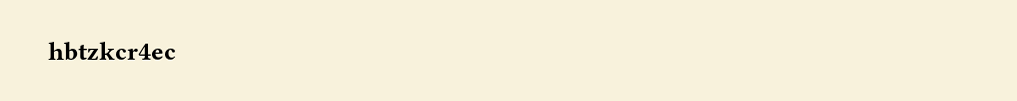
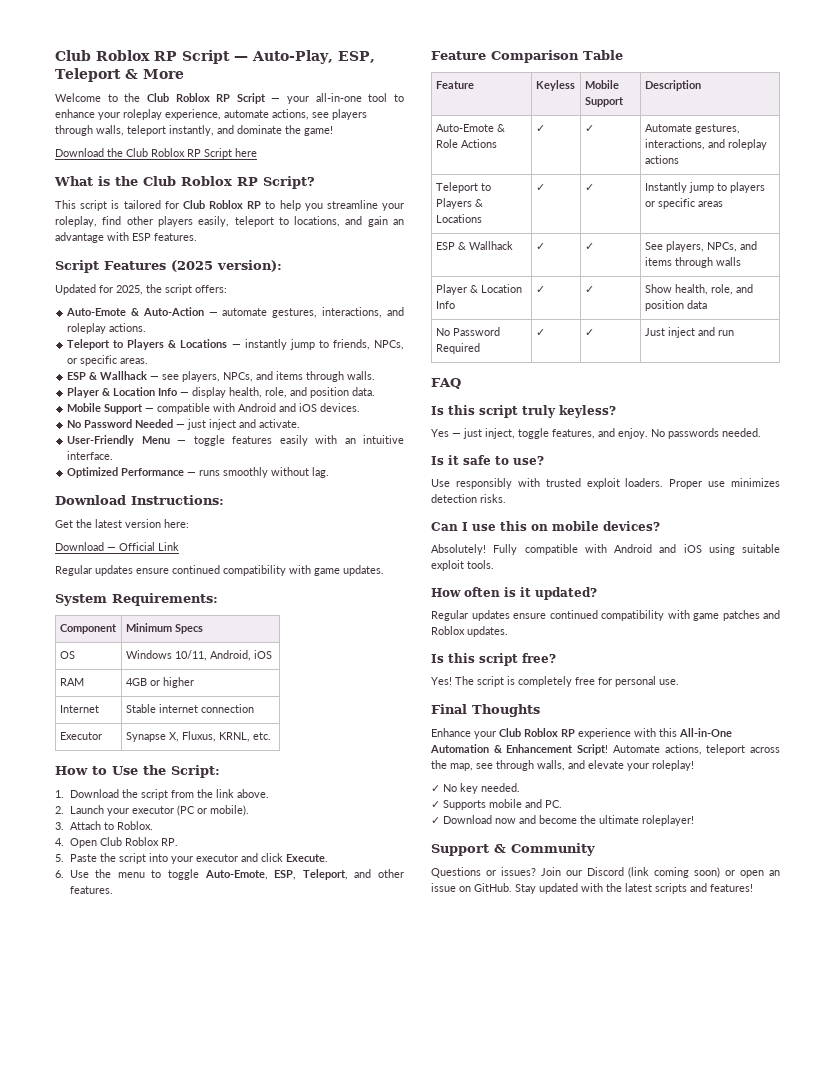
[47,41,177,61] hbtzkcr4ec -> [55,50,375,64] [55,68,184,82] [55,93,404,104] [55,109,367,120] [55,125,333,136] [55,148,257,159] [54,176,315,189] [55,200,404,211] [55,216,405,227] [55,232,197,243] [55,260,282,273] [55,284,227,295] [66,307,404,318] [67,323,147,334] [67,339,404,350] [67,355,149,366] [67,371,376,382] [67,387,376,398] [67,403,361,414] [67,419,301,430] [67,435,405,446] [67,451,114,460] [67,467,330,478] [55,495,224,505] [55,519,189,528] [55,542,179,551] [55,565,384,576] [55,593,218,606] [59,624,117,634] [125,623,203,634] [59,651,75,659] [125,650,272,661] [59,678,84,686] [125,677,194,688] [59,705,99,713] [125,704,254,713] [59,732,102,740] [125,731,271,742] [55,765,220,778] [55,789,269,800] [55,805,249,816] [55,821,153,830] [55,837,178,848] [55,853,328,864] [55,869,404,880] [69,886,113,894] [431,50,623,63] [435,81,474,89] [535,80,575,91] [584,80,619,89] [584,97,624,107] [644,80,701,91] [435,124,505,132] [435,139,497,148] [535,125,545,132] [584,125,594,132] [644,124,740,134] [644,139,767,150] [644,155,679,164] [435,182,491,193] [435,198,483,209] [435,214,482,223] [535,184,545,191] [584,184,594,191] [644,182,765,193] [644,198,723,209] [435,241,513,250] [535,243,545,250] [584,243,594,250] [644,241,757,252] [644,257,741,268] [435,284,522,295] [435,301,455,309] [535,286,545,293] [584,286,594,293] [644,284,753,295] [644,300,707,311] [435,327,500,336] [435,343,480,354] [535,329,545,336] [584,329,594,336] [644,327,734,338] [431,378,461,389] [431,405,616,418] [431,428,761,439] [431,455,544,465] [431,478,780,489] [431,494,506,503] [431,521,660,531] [431,544,780,555] [431,560,494,571] [431,587,597,600] [431,610,780,621] [431,626,508,637] [431,653,556,666] [431,676,679,687] [431,704,540,717] [431,728,732,739] [430,744,780,755] [431,760,694,771] [431,783,520,794] [431,799,562,810] [431,815,694,826] [431,843,595,856] [431,867,781,878] [431,883,753,894] Club Roblox RP Script — Auto-Play, ESP, Teleport & More // Welcome to the Club Roblox RP Script — your all-in-one tool to enhance your roleplay experience, automate actions, see players through walls, teleport instantly, and dominate the game! // Download the Club Roblox RP Script here // What is the Club Roblox RP Script? // This script is tailored for Club Roblox RP to help you streamline your roleplay, find other players easily, teleport to locations, and gain an advantage with ESP features. // Script Features (2025 version): // Updated for 2025, the script offers: // Auto-Emote & Auto-Action — automate gestures, interactions, and roleplay actions. // Teleport to Players & Locations — instantly jump to friends, NPCs, or specific areas. // ESP & Wallhack — see players, NPCs, and items through walls. // Player & Location Info — display health, role, and position data. // Mobile Support — compatible with Android and iOS devices. // No Password Needed — just inject and activate. // User-Friendly Menu — toggle features easily with an intuitive interface. // Optimized Performance — runs smoothly without lag. // Download Instructions: // Get the latest version here: // Download — Official Link // Regular updates ensure continued compatibility with game updates. // System Requirements: // Component | Minimum Specs // OS | Windows 10/11, Android, iOS // RAM | 4GB or higher // Internet | Stable internet connection // Executor | Synapse X, Fluxus, KRNL, etc. // How to Use the Script: // 1. Download the script from the link above. // 2. Launch your executor (PC or mobile). // 3. Attach to Roblox. // 4. Open Club Roblox RP. // 5. Paste the script into your executor and click Execute. // 6. Use the menu to toggle Auto-Emote, ESP, Teleport, and other features. // Feature Comparison Table // Feature | Keyless | Mobile Support | Description // Auto-Emote & Role Actions | ✓ | ✓ | Automate gestures, interactions, and roleplay actions // Teleport to Players & Locations | ✓ | ✓ | Instantly jump to players or specific areas // ESP & Wallhack | ✓ | ✓ | See players, NPCs, and items through walls // Player & Location Info | ✓ | ✓ | Show health, role, and position data // No Password Required | ✓ | ✓ | Just inject and run // FAQ // Is this script truly keyless? // Yes — just inject, toggle features, and enjoy. No passwords needed. // Is it safe to use? // Use responsibly with trusted exploit loaders. Proper use minimizes detection risks. // Can I use this on mobile devices? // Absolutely! Fully compatible with Android and iOS using suitable exploit tools. // How often is it updated? // Regular updates ensure continued compatibility with game patches and Roblox updates. // Is this script free? // Yes! The script is completely free for personal use. // Final Thoughts // Enhance your Club Roblox RP experience with this All-in-One Automation & Enhancement Script! Automate actions, teleport across the map, see through walls, and elevate your roleplay! // ✓ No key needed. // ✓ Supports mobile and PC. // ✓ Download now and become the ultimate roleplayer! // Support & Community // Questions or issues? Join our Discord (link coming soon) or open an issue on GitHub. Stay updated with the latest scripts and features!

